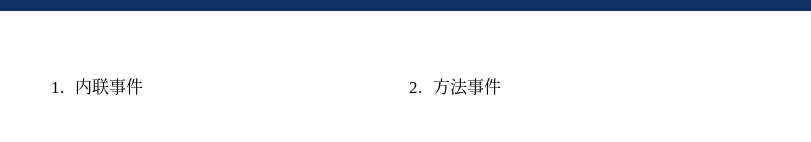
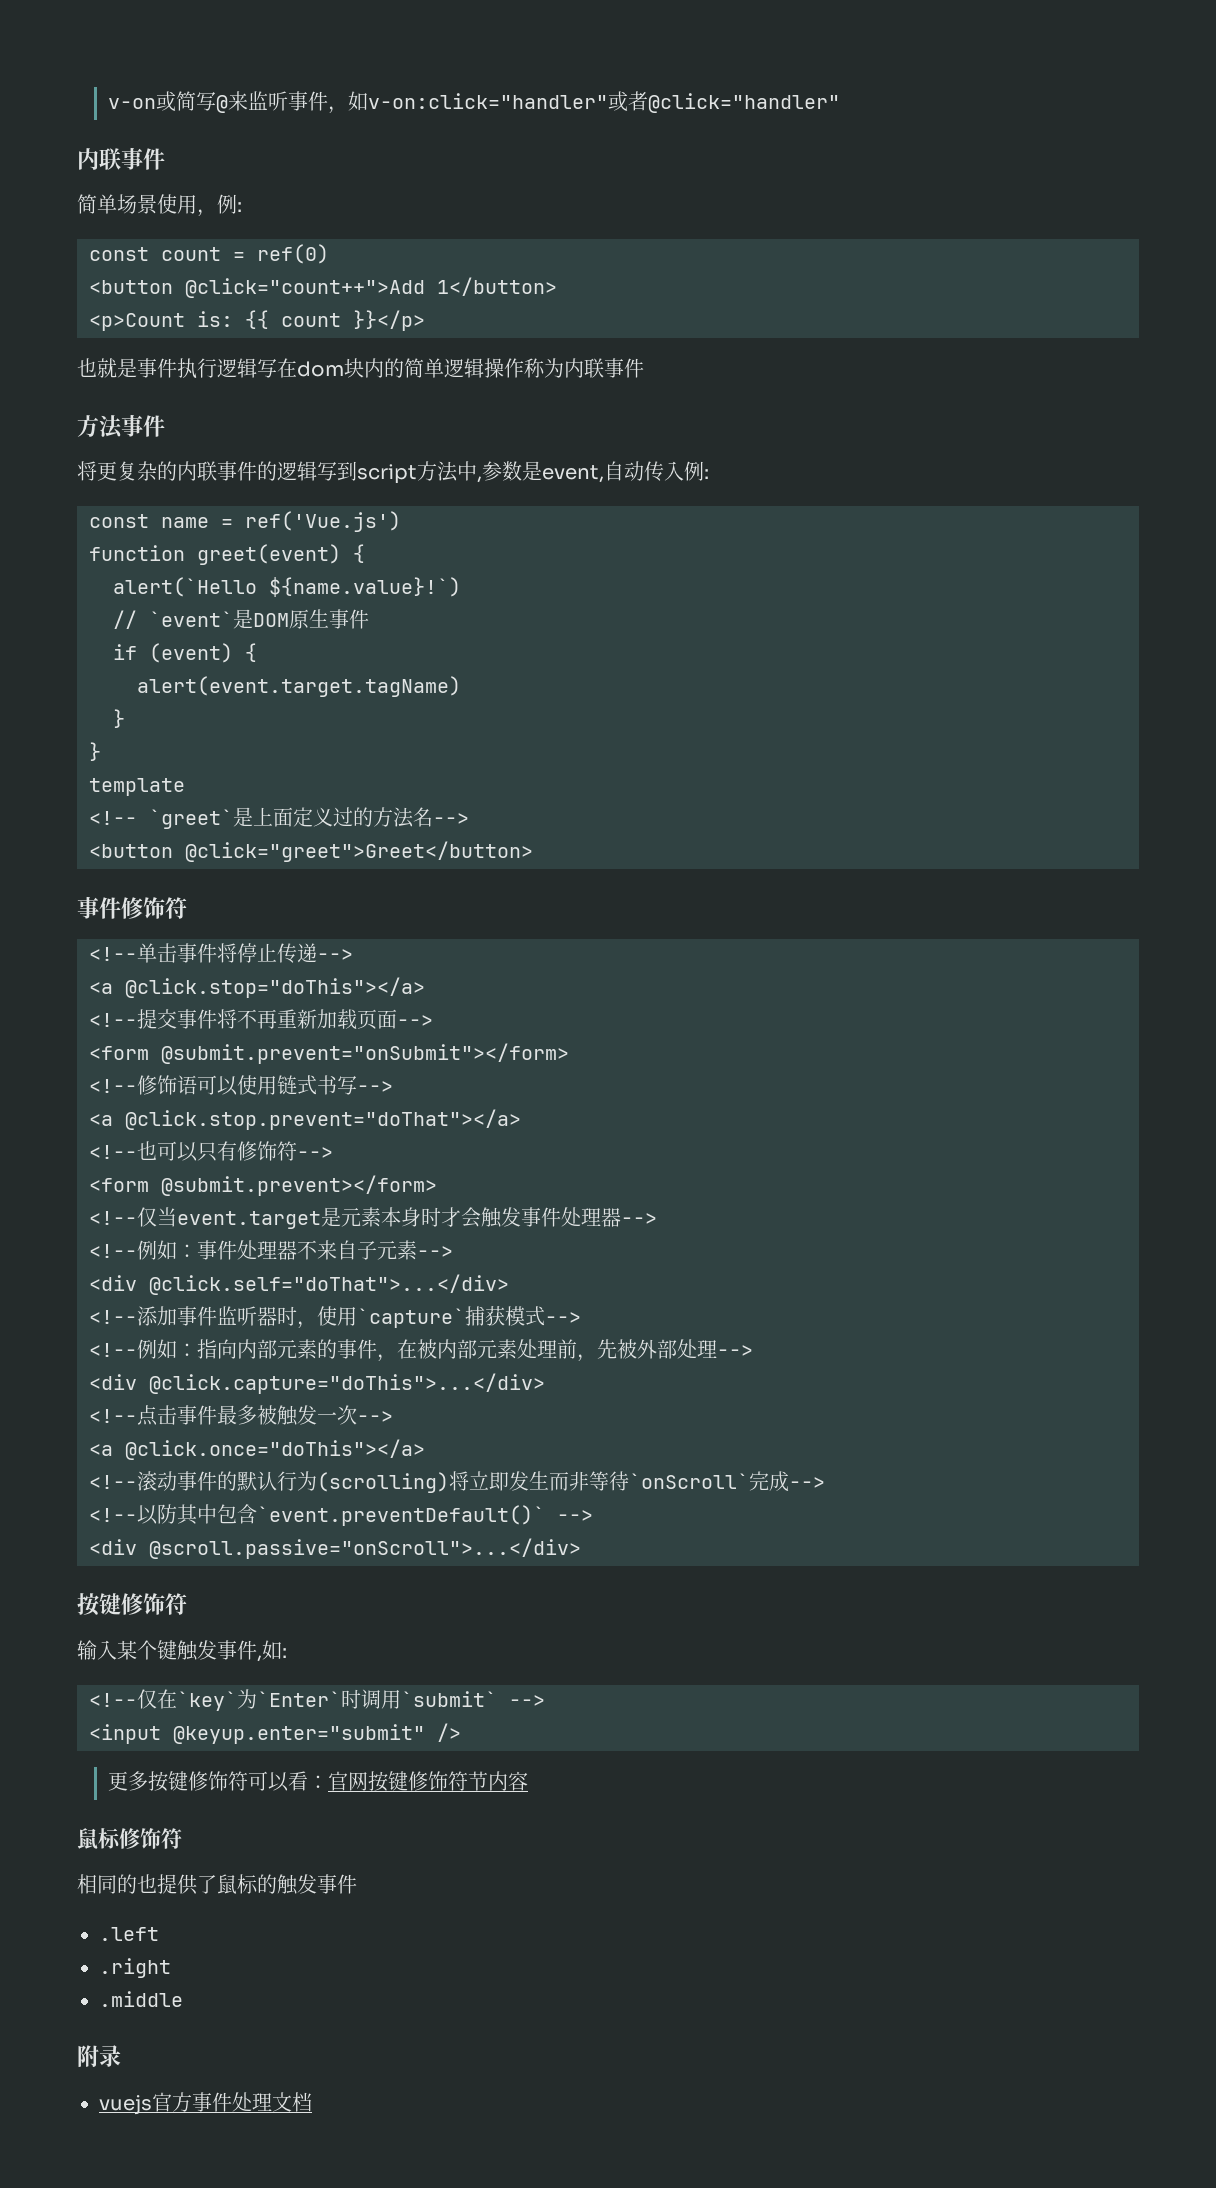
[51,78,143,95] [409,78,501,96] 1.内联事件 // 2.方法事件 -> [107,91,840,114] [77,147,165,170] [77,194,242,217] [89,244,329,264] [89,277,557,298] [89,310,425,331] [77,358,644,379] [77,414,165,439] [77,461,709,484] [89,511,401,532] [89,544,365,565] [113,577,461,597] [113,609,369,629] [113,643,257,663] [137,676,461,697] [113,709,125,728] [89,742,101,761] [89,778,185,796] [89,807,469,829] [89,841,533,862] [77,896,187,919] [89,943,353,963] [89,977,425,998] [89,1009,433,1030] [89,1043,569,1064] [89,1075,393,1096] [89,1109,521,1130] [89,1141,333,1162] [89,1175,437,1196] [89,1207,657,1229] [89,1240,453,1260] [89,1274,509,1295] [89,1306,581,1329] [89,1339,753,1362] [89,1373,545,1394] [89,1405,393,1426] [89,1439,425,1460] [89,1471,825,1493] [89,1504,593,1526] [89,1538,581,1559] [77,1593,187,1616] [77,1640,287,1662] [89,1689,545,1711] [89,1723,461,1744] [107,1771,528,1792] [77,1828,182,1849] [77,1874,357,1895] [99,1927,159,1941] [99,1958,171,1978] [99,1991,183,2007] [77,2045,121,2068] [99,2092,312,2115] v-on或简写@来监听事件，如v-on:click="handler"或者@click="handler" // 内联事件 // 简单场景使用，例: // const count = ref(0) // <button @click="count++">Add 1</button> // <p>Count is: {{ count }}</p> // 也就是事件执行逻辑写在dom块内的简单逻辑操作称为内联事件 // 方法事件 // 将更复杂的内联事件的逻辑写到script方法中,参数是event,自动传入例: // const name = ref('Vue.js') // function greet(event) { // alert(`Hello ${name.value}!`) // // `event`是DOM原生事件 // if (event) { // alert(event.target.tagName) // } // } // template // <!-- `greet`是上面定义过的方法名--> // <button @click="greet">Greet</button> // 事件修饰符 // <!--单击事件将停止传递--> // <a @click.stop="doThis"></a> // <!--提交事件将不再重新加载页面--> // <form @submit.prevent="onSubmit"></form> // <!--修饰语可以使用链式书写--> // <a @click.stop.prevent="doThat"></a> // <!--也可以只有修饰符--> // <form @submit.prevent></form> // <!--仅当event.target是元素本身时才会触发事件处理器--> // <!--例如：事件处理器不来自子元素--> // <div @click.self="doThat">...</div> // <!--添加事件监听器时，使用`capture`捕获模式--> // <!--例如：指向内部元素的事件，在被内部元素处理前，先被外部处理--> // <div @click.capture="doThis">...</div> // <!--点击事件最多被触发一次--> // <a @click.once="doThis"></a> // <!--滚动事件的默认行为(scrolling)将立即发生而非等待`onScroll`完成--> // <!--以防其中包含`event.preventDefault()` --> // <div @scroll.passive="onScroll">...</div> // 按键修饰符 // 输入某个键触发事件,如: // <!--仅在`key`为`Enter`时调用`submit` --> // <input @keyup.enter="submit" /> // 更多按键修饰符可以看：官网按键修饰符节内容 // 鼠标修饰符 // 相同的也提供了鼠标的触发事件 // .left // .right // .middle // 附录 // vuejs官方事件处理文档

